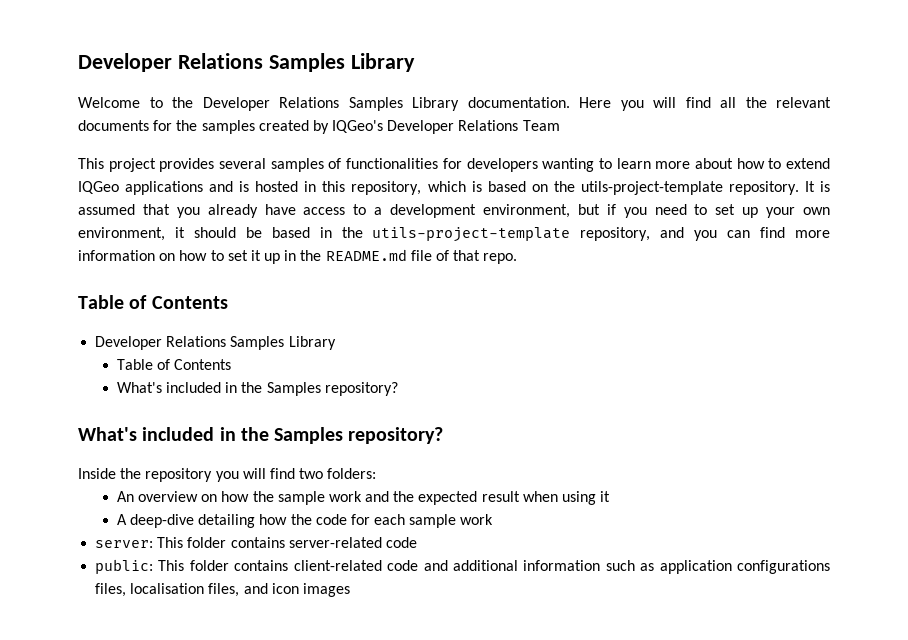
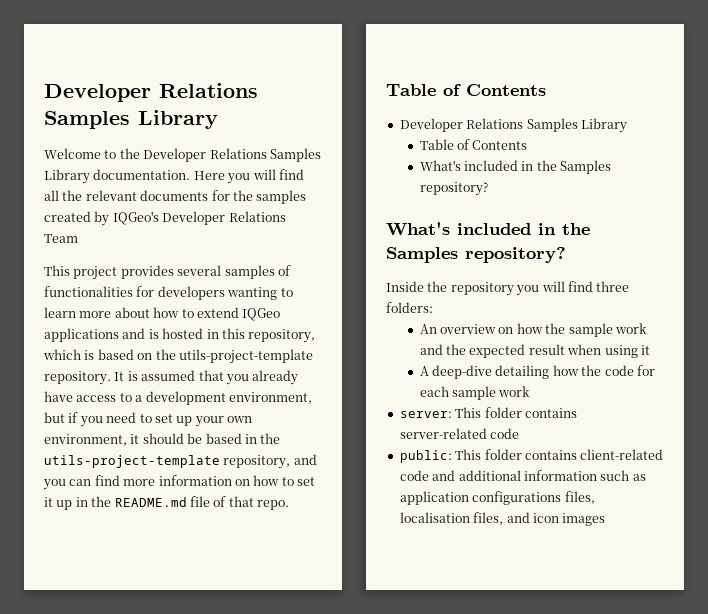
[299,468,324,479] two -> [596,281,630,292] three

